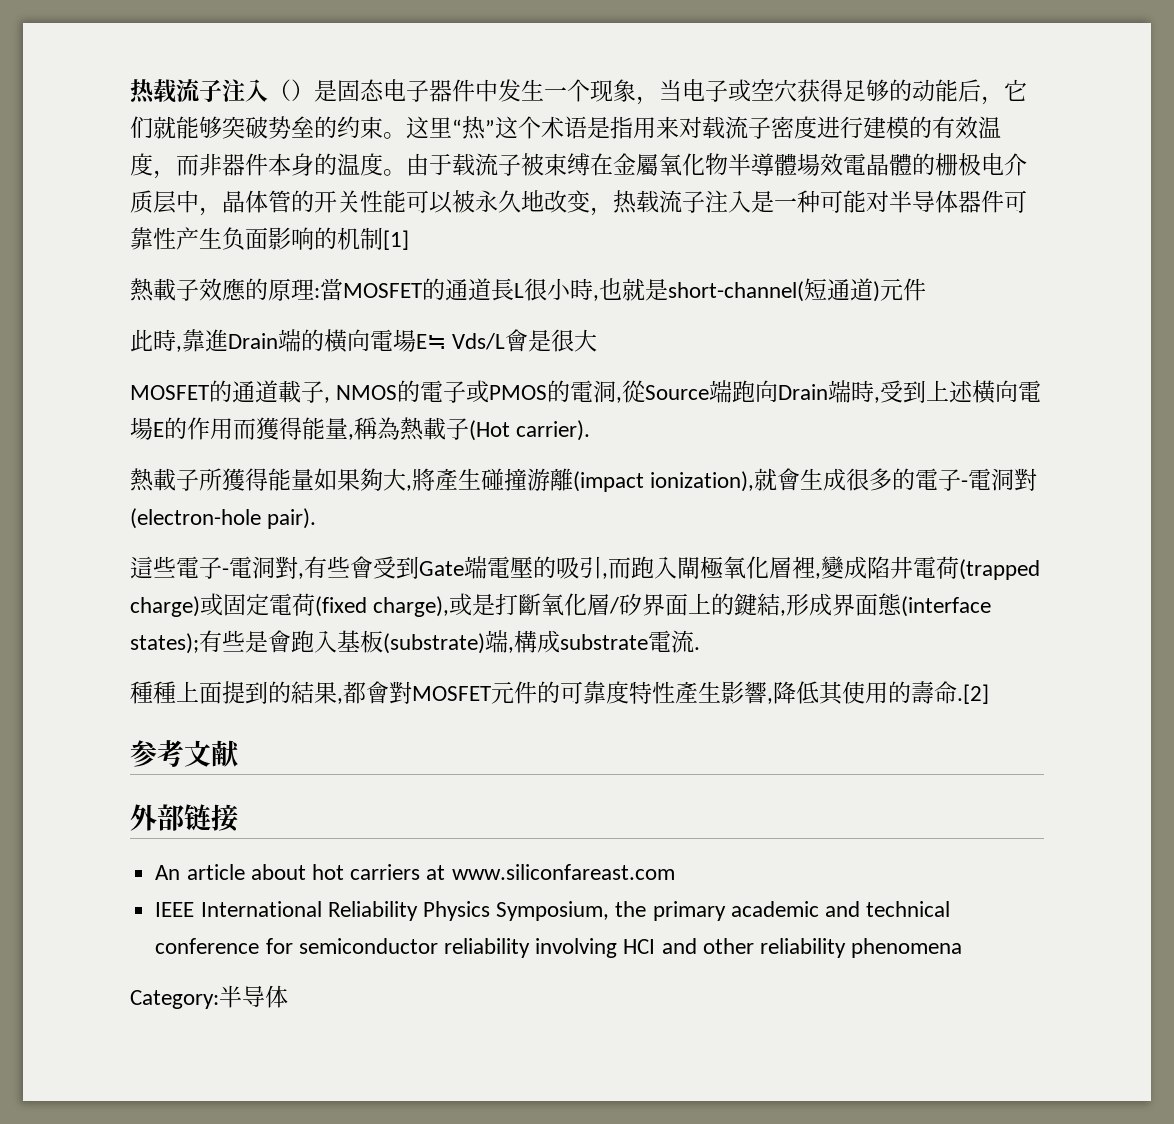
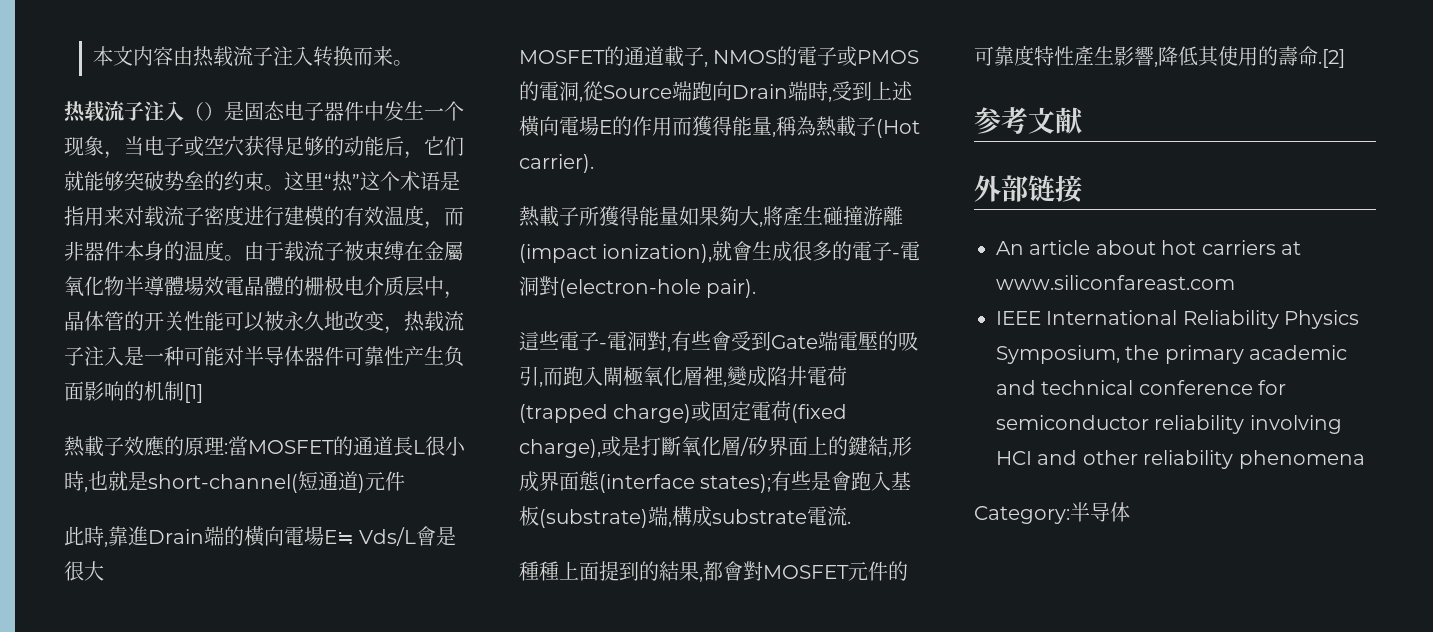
(130, 91) none -> [92,46,413,67] 本文内容由热载流子注入转换而来。 //

